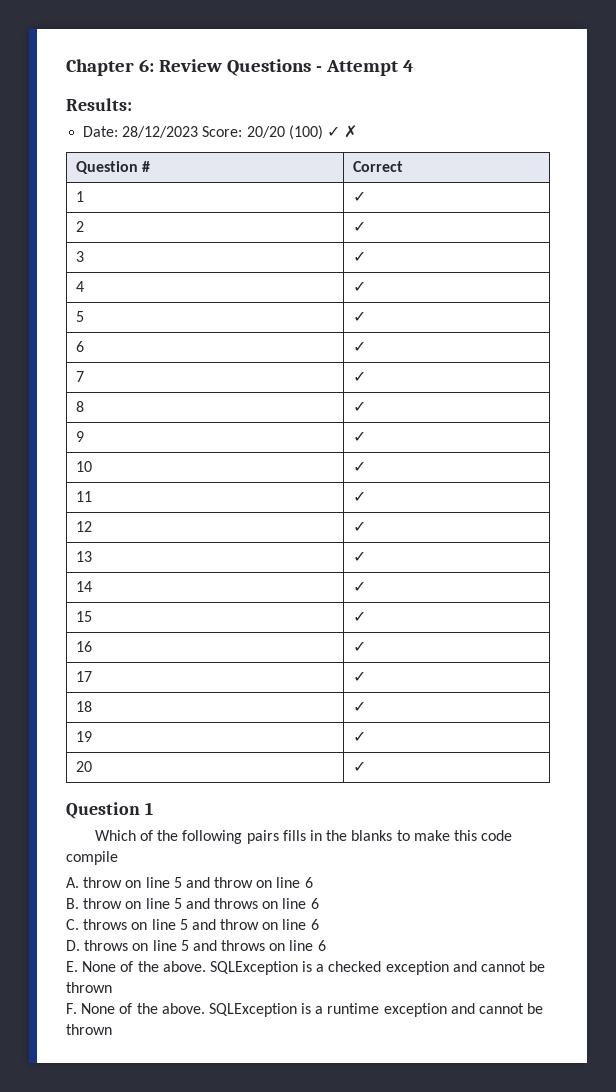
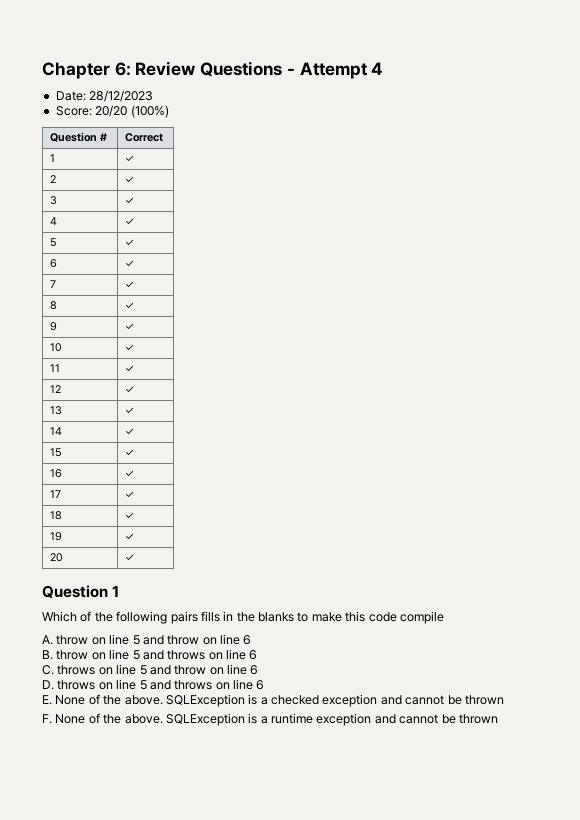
[66,98,132,111] // Results: -> (384, 68) none
(199, 132) none -> (154, 96) //
[288,125,358,140] (100) ✓ ✗ -> [130,105,169,118] (100%)

